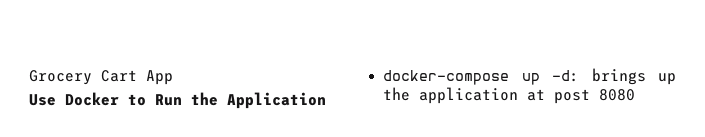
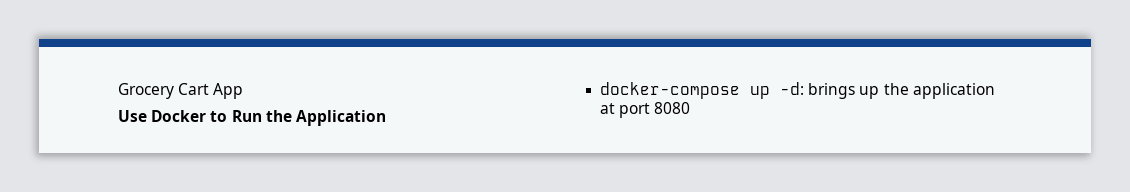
[554,89,591,104] post -> [619,103,651,118] port

